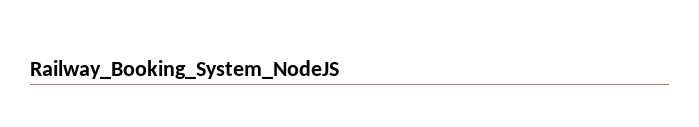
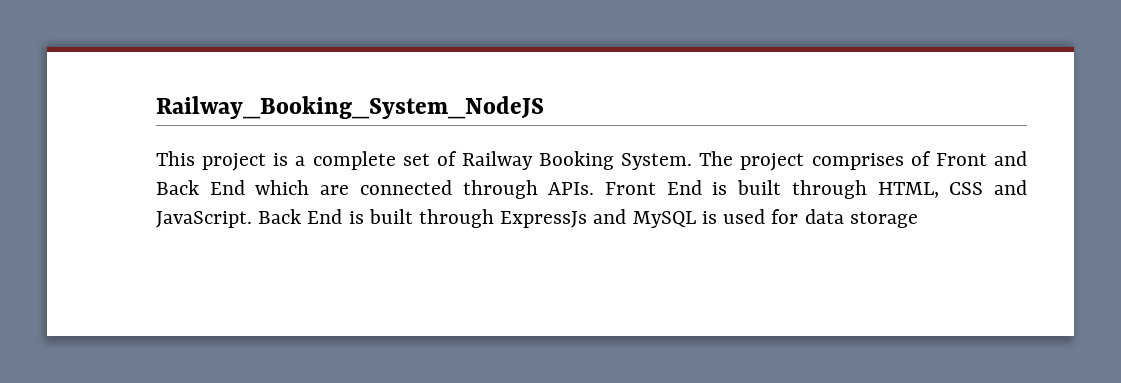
(339, 69) none -> [156,151,1027,171] [156,180,1027,199] [156,209,918,228] // This project is a complete set of Railway Booking System. The project comprises of Front and Back End which are connected through APIs. Front End is built through HTML, CSS and JavaScript. Back End is built through ExpressJs and MySQL is used for data storage

